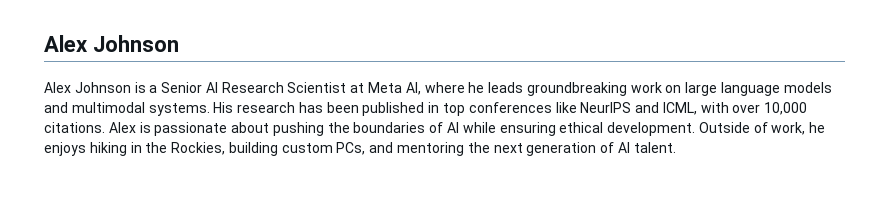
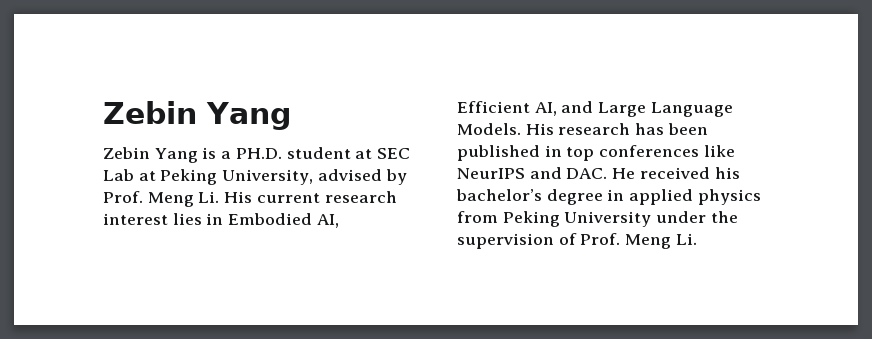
[44,35,179,52] [44,82,832,96] [44,102,210,116] Alex Johnson // Alex Johnson is a Senior AI Research Scientist at Meta AI, where he leads groundbreaking work on large language models and multimodal systems. -> [103,101,291,130] [103,147,411,163] [103,169,407,185] [103,191,397,207] [103,213,339,228] [457,101,733,117] [457,123,521,135] Zebin Yang // Zebin Yang is a PH.D. student at SEC Lab at Peking University, advised by Prof. Meng Li. His current research interest lies in Embodied AI, Efficient AI, and Large Language Models.
[662,102,808,115] [44,122,826,136] [44,142,676,156] ICML, with over 10,000 citations. Alex is passionate about pushing the boundaries of AI while ensuring ethical development. Outside of work, he enjoys hiking in the Rockies, building custom PCs, and mentoring the next generation of AI talent. -> [566,167,740,179] [456,189,761,205] [457,211,738,227] [457,233,697,249] DAC. He received his bachelor’s degree in applied physics from Peking University under the supervision of Prof. Meng Li.

